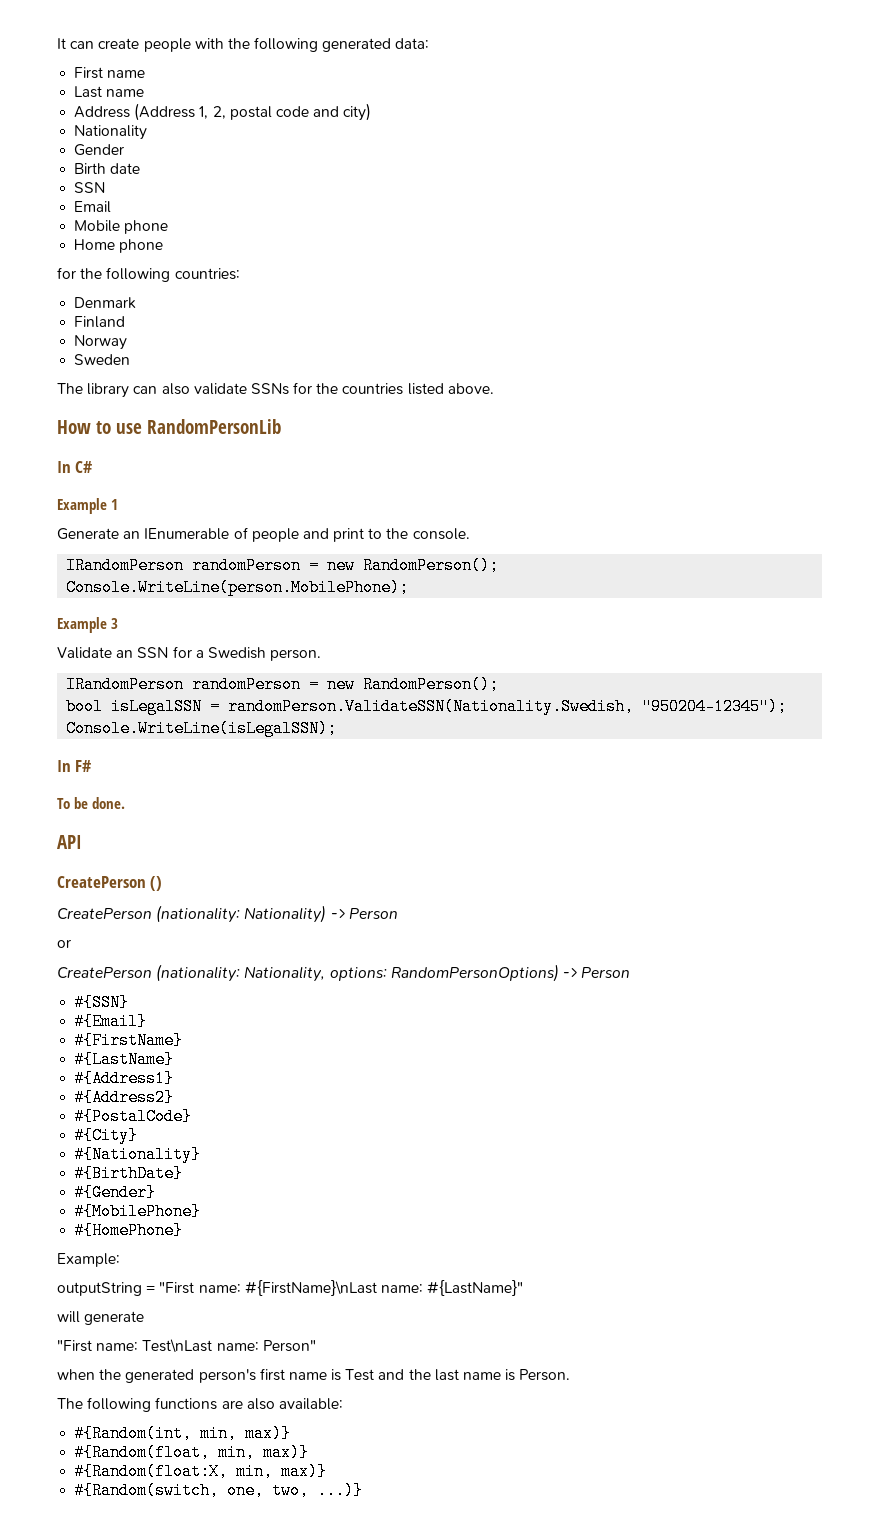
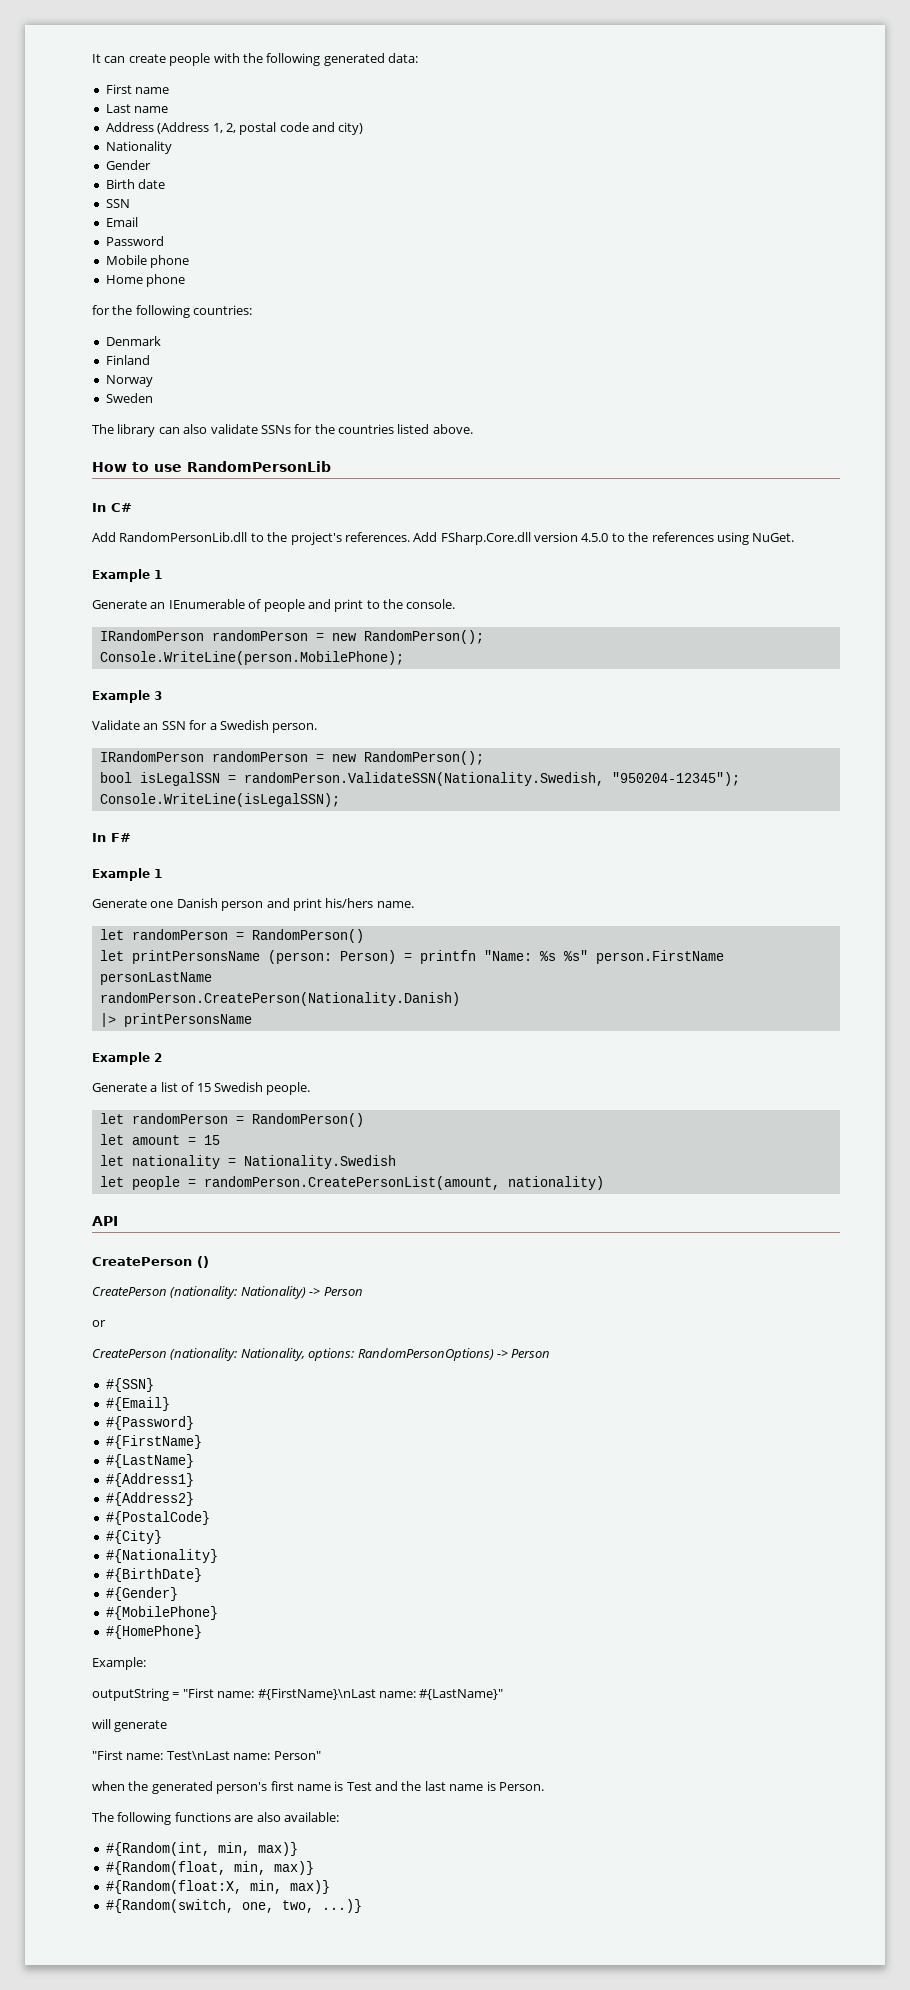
(112, 207) none -> [105,236,164,246] // Password
(93, 467) none -> [92,532,795,545] // Add RandomPersonLib.dll to the project's references. Add FSharp.Core.dll version 4.5.0 to the references using NuGet.
[57,797,126,809] To be done. -> [92,868,162,881] [92,898,414,911] [99,929,364,943] [99,950,724,964] [99,972,212,985] [99,992,460,1006] [99,1013,252,1027] [92,1052,162,1065] [92,1082,311,1095] [99,1113,364,1127] [99,1134,220,1145] [99,1155,396,1169] [99,1176,604,1190] Example 1 // Generate one Danish person and print his/hers name. // let randomPerson = RandomPerson() // let printPersonsName (person: Person) = printfn "Name: %s %s" person.FirstName personLastName // randomPerson.CreatePerson(Nationality.Danish) // |> printPersonsName // Example 2 // Generate a list of 15 Swedish people. // let randomPerson = RandomPerson() // let amount = 15 // let nationality = Nationality.Swedish // let people = randomPerson.CreatePersonList(amount, nationality)
(148, 1021) none -> [105,1416,194,1430] // #{Password}

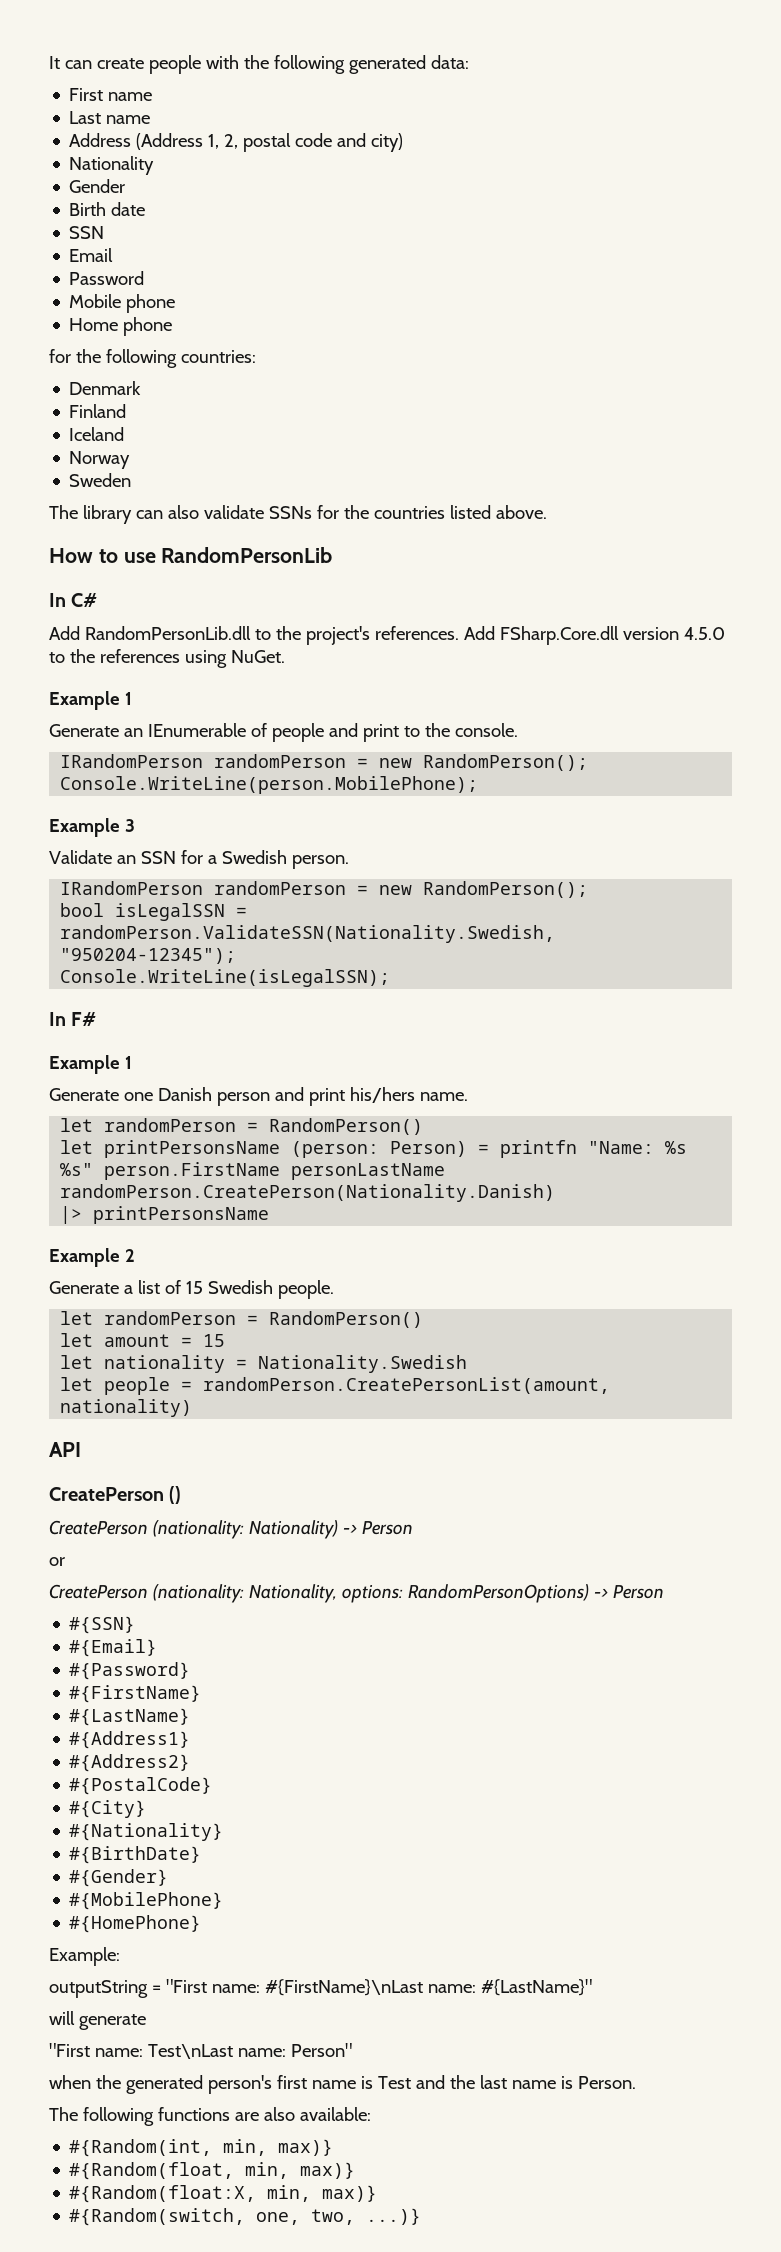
(150, 360) none -> [69,427,125,441] // Iceland

